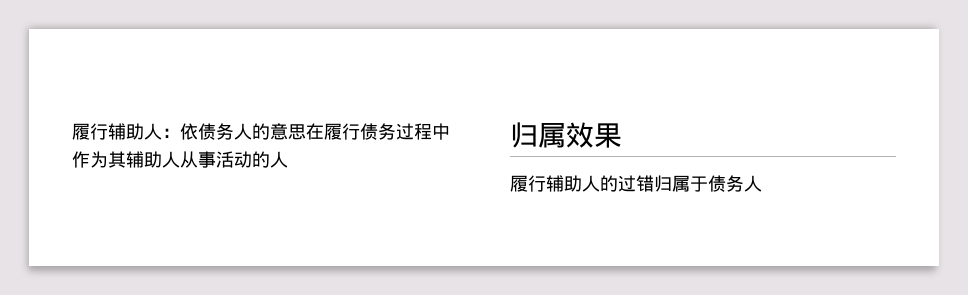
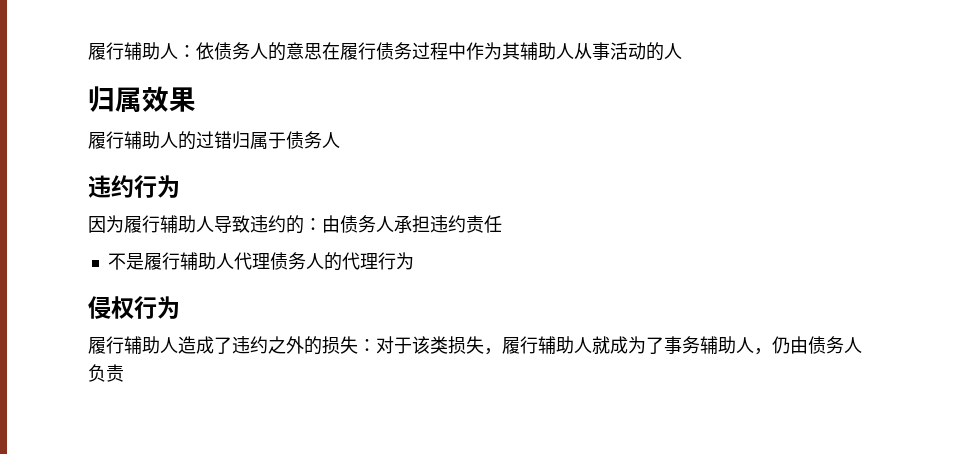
(762, 183) none -> [88,175,180,198] [88,215,502,234] [107,252,414,271] [88,296,180,319] [88,336,862,355] [88,364,124,382] // 违约行为 // 因为履行辅助人导致违约的：由债务人承担违约责任 // 不是履行辅助人代理债务人的代理行为 // 侵权行为 // 履行辅助人造成了违约之外的损失：对于该类损失，履行辅助人就成为了事务辅助人，仍由债务人负责

